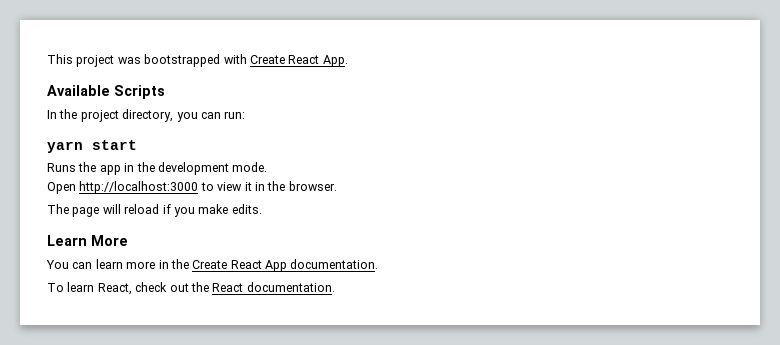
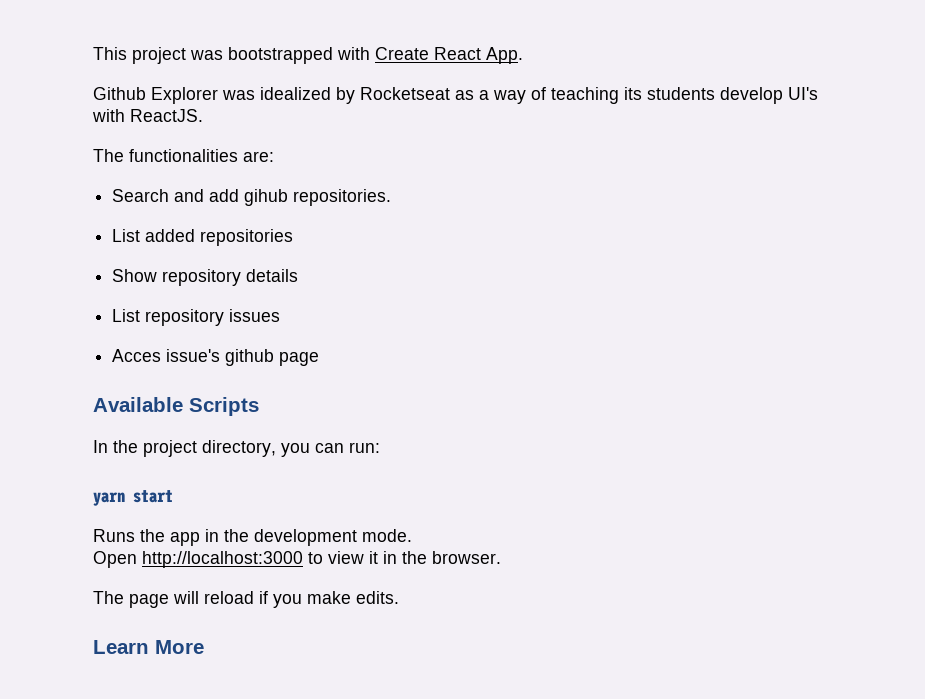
(348, 61) none -> [93,87,818,104] [92,109,203,122] [93,149,274,162] [112,189,392,206] [112,229,294,246] [112,269,299,286] [112,309,281,326] [112,349,320,366] // Github Explorer was idealized by Rocketseat as a way of teaching its students develop UI's with ReactJS. // The functionalities are: // Search and add gihub repositories. // List added repositories // Show repository details // List repository issues // Acces issue's github page
[46,259,379,272] [47,282,335,295] // You can learn more in the Create React App documentation. // To learn React, check out the React documentation. -> (204, 647) none

